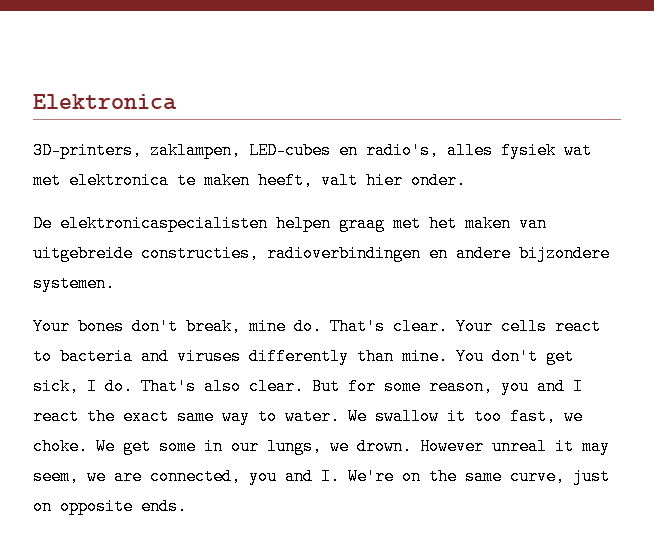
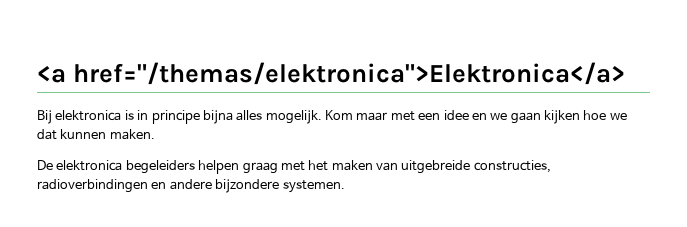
[33,94,177,110] [33,142,592,159] [33,172,466,189] Elektronica // 3D-printers, zaklampen, LED-cubes en radio's, alles fysiek wat met elektronica te maken heeft, valt hier onder. -> [37,62,626,85] [37,110,627,124] [37,129,155,140] <a href="/themas/elektronica">Elektronica</a> // Bij elektronica is in principe bijna alles mogelijk. Kom maar met een idee en we gaan kijken hoe we dat kunnen maken.
[60,215,268,232] elektronicaspecialisten -> [56,160,195,174] elektronica begeleiders
[33,318,601,335] [33,348,574,365] [33,378,583,395] [33,408,583,425] [33,438,610,455] [33,468,610,485] [33,498,187,515] // Your bones don't break, mine do. That's clear. Your cells react to bacteria and viruses differently than mine. You don't get sick, I do. That's also clear. But for some reason, you and I react the exact same way to water. We swallow it too fast, we choke. We get some in our lungs, we drown. However unreal it may seem, we are connected, you and I. We're on the same curve, just on opposite ends. -> (345, 186) none

